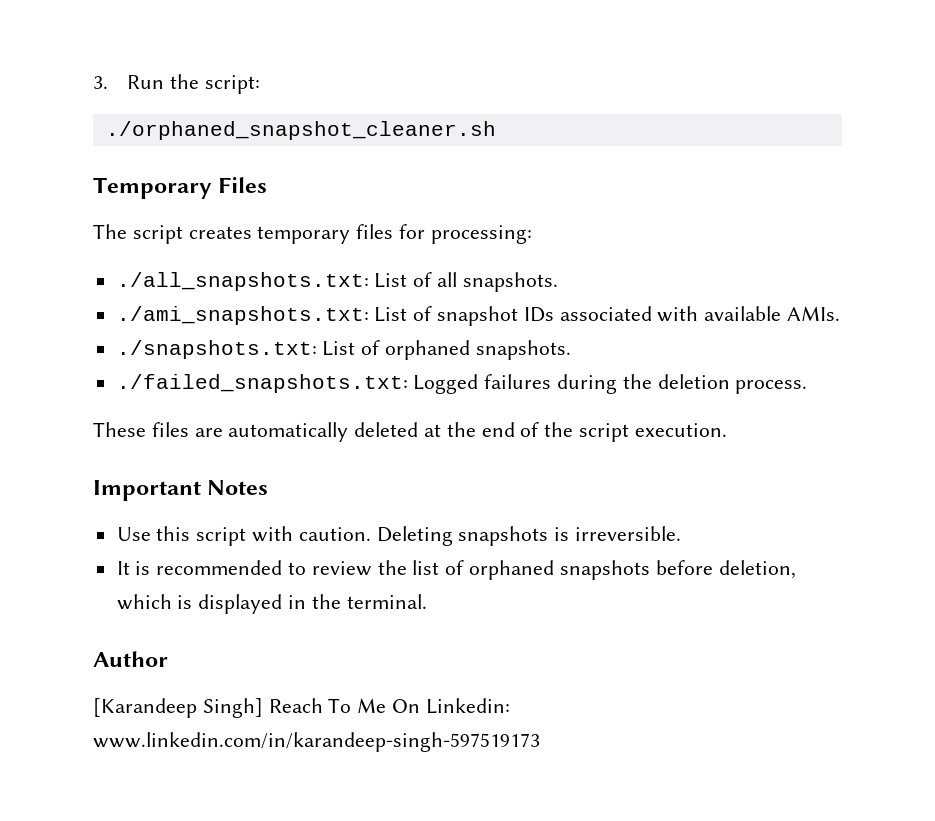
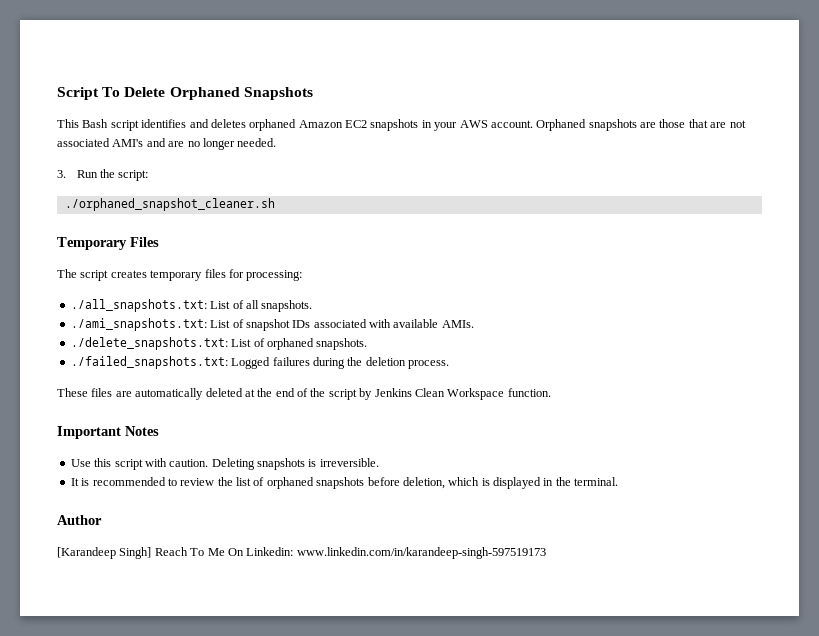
(93, 82) none -> [57,87,313,100] [57,119,746,131] [57,138,277,150] Script To Delete Orphaned Snapshots // This Bash script identifies and deletes orphaned Amazon EC2 snapshots in your AWS account. Orphaned snapshots are those that are not associated AMI's and are no longer needed. //
[116,340,317,359] ./snapshots.txt: -> [70,337,228,350] ./delete_snapshots.txt:
[634,423,727,437] execution. -> [359,388,551,400] by Jenkins Clean Workspace function.

